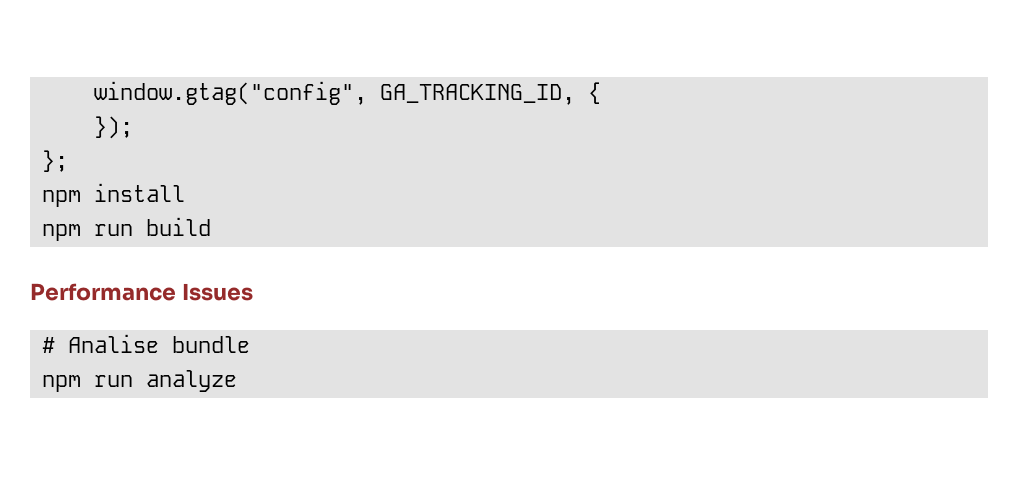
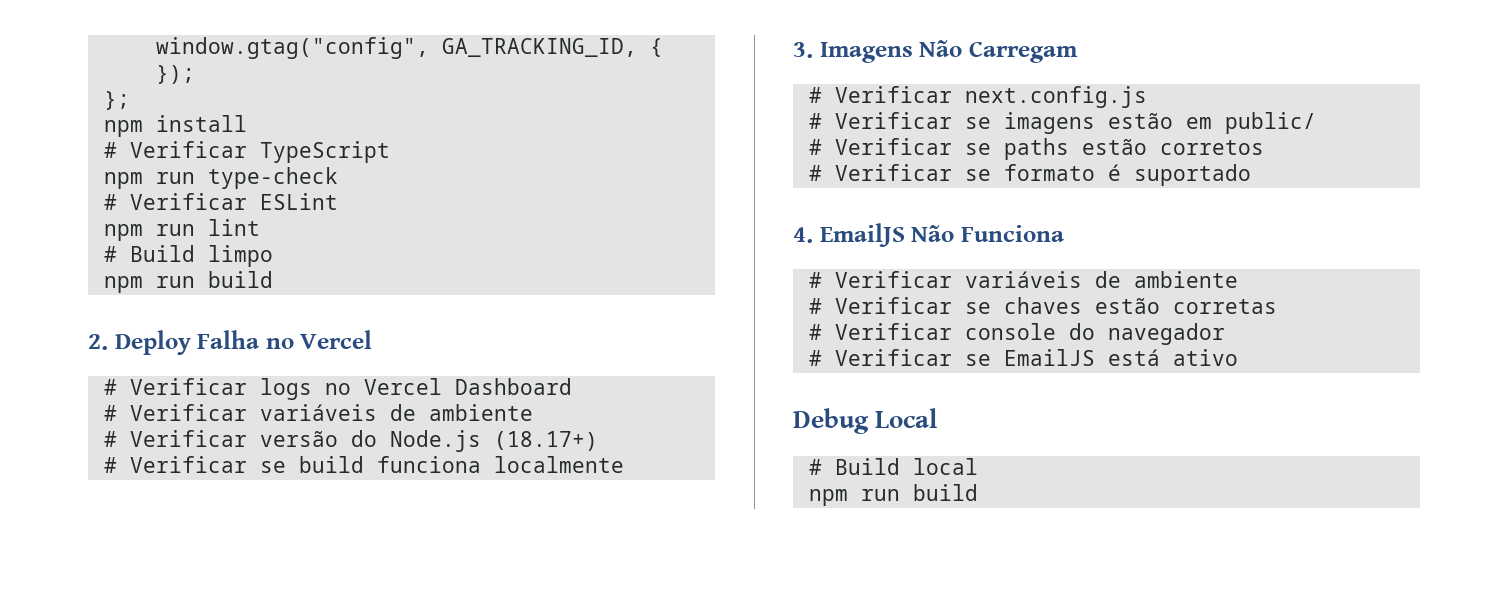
[42,217,212,241] [30,283,253,301] [42,334,251,353] [42,370,238,392] npm run build // Performance Issues // # Analise bundle // npm run analyze -> [103,141,390,163] [103,167,338,189] [103,193,338,210] [103,219,260,241] [103,245,273,267] [103,271,273,293] [88,330,373,355] [103,378,572,400] [103,404,533,421] [103,430,598,452] [103,456,624,473] [793,40,1078,63] [808,86,1147,108] [808,112,1316,134] [808,138,1264,160] [808,164,1251,186] [793,223,1064,247] [808,271,1238,288] [808,297,1277,314] [808,323,1225,345] [808,349,1238,366] [793,408,938,434] [808,458,978,475] [808,484,978,506] # Verificar TypeScript // npm run type-check // # Verificar ESLint // npm run lint // # Build limpo // npm run build // 2. Deploy Falha no Vercel // # Verificar logs no Vercel Dashboard // # Verificar variáveis de ambiente // # Verificar versão do Node.js (18.17+) // # Verificar se build funciona localmente // 3. Imagens Não Carregam // # Verificar next.config.js // # Verificar se imagens estão em public/ // # Verificar se paths estão corretos // # Verificar se formato é suportado // 4. EmailJS Não Funciona // # Verificar variáveis de ambiente // # Verificar se chaves estão corretas // # Verificar console do navegador // # Verificar se EmailJS está ativo // Debug Local // # Build local // npm run build

